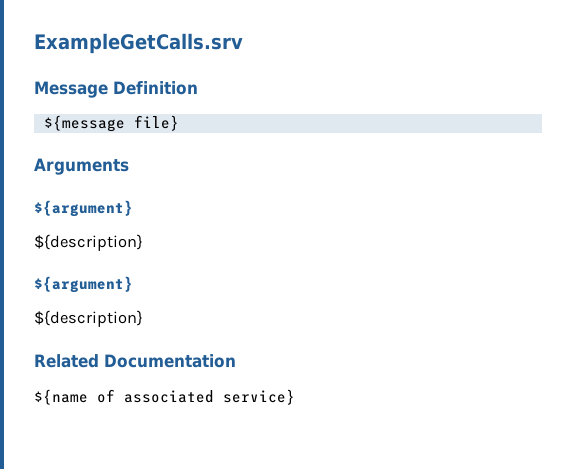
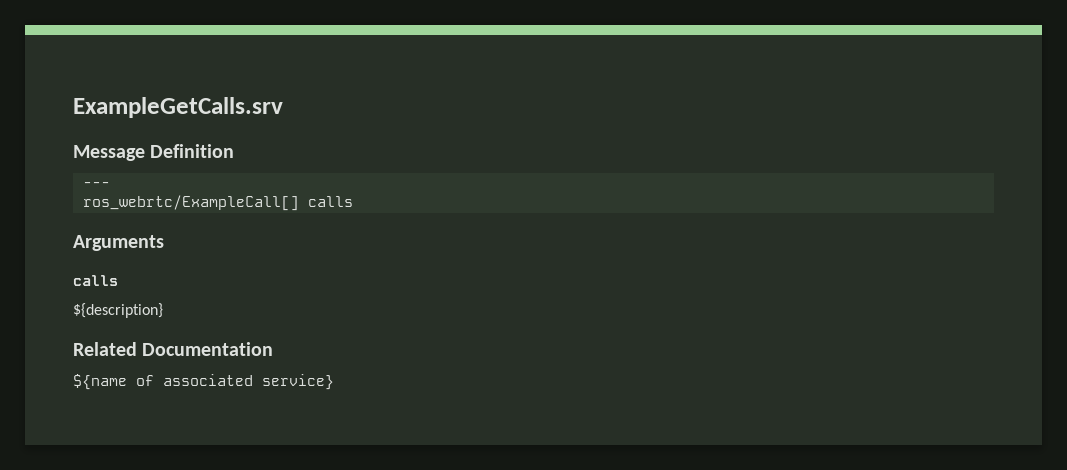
[43,115,179,132] [34,158,129,175] [34,200,133,217] [34,234,143,251] [34,276,133,293] ${message file} // Arguments // ${argument} // ${description} // ${argument} -> [82,182,110,187] [82,195,353,211] [73,235,164,251] [73,275,118,286] --- // ros_webrtc/ExampleCall[] calls // Arguments // calls

